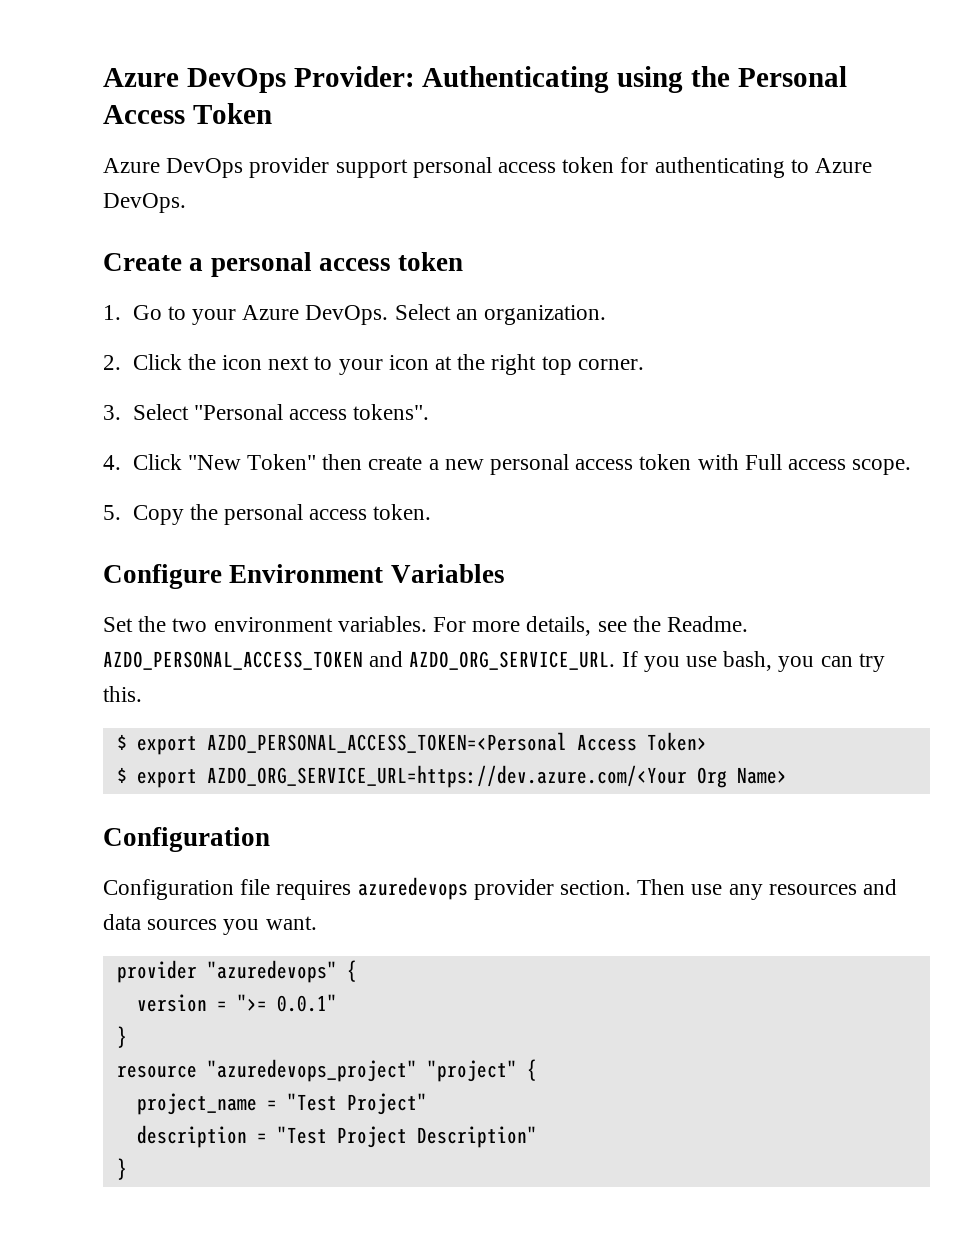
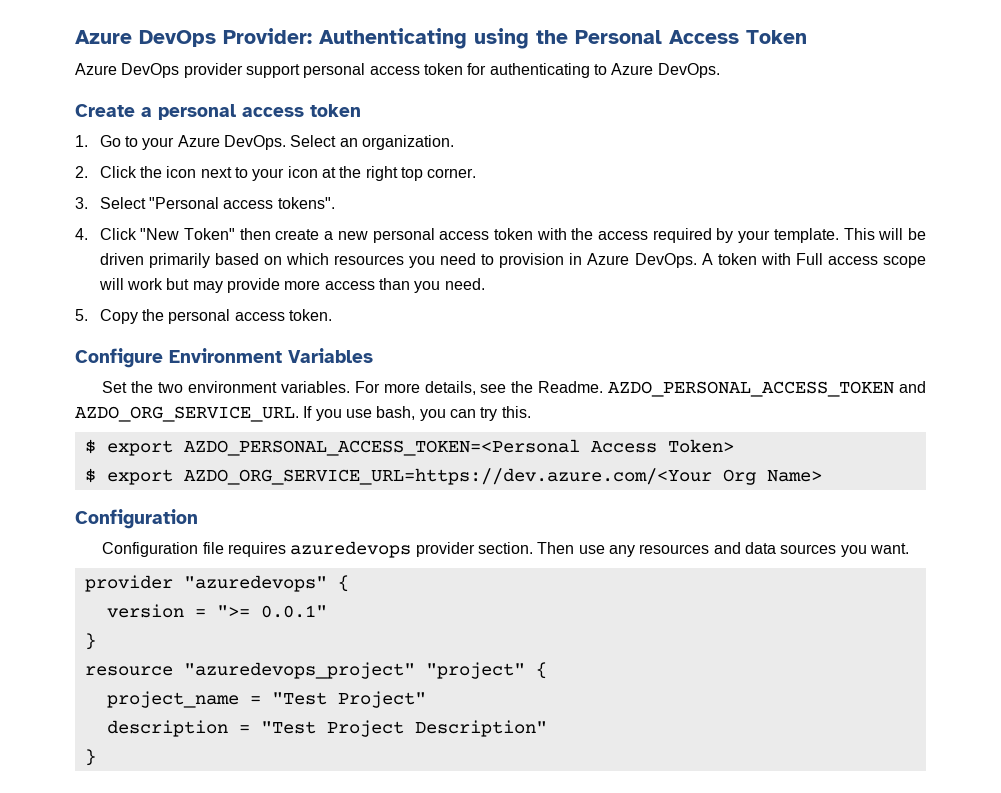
[744,454,912,475] Full access scope. -> [571,228,927,243] [99,253,926,268] [98,278,485,293] the access required by your template. This will be driven primarily based on which resources you need to provision in Azure DevOps. A token with Full access scope will work but may provide more access than you need.

